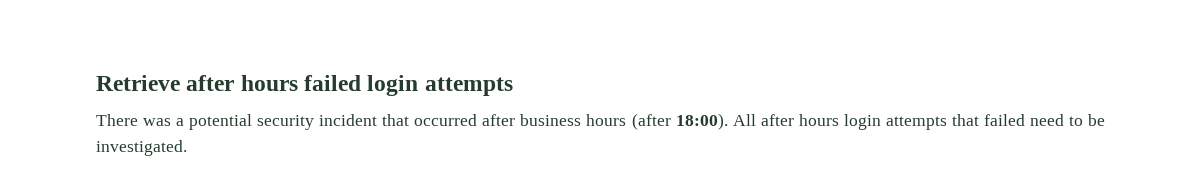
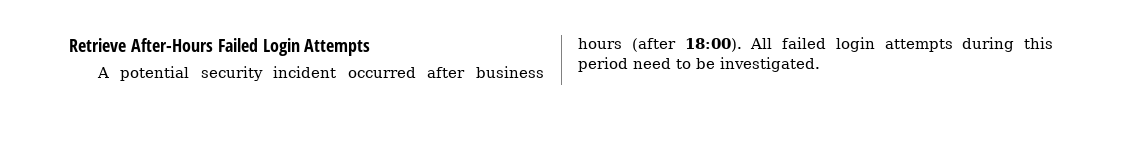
[186,75,513,96] [96,114,185,126] after hours failed login attempts // There was a -> [130,38,371,56] [96,67,109,78] After-Hours Failed Login Attempts // A
[382,114,410,126] that -> (337, 72) none
[760,114,1025,130] after hours login attempts that failed -> [782,37,1053,52] [578,57,628,72] failed login attempts during this period

